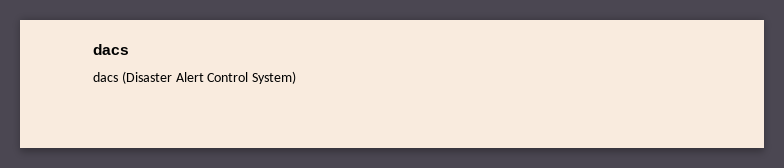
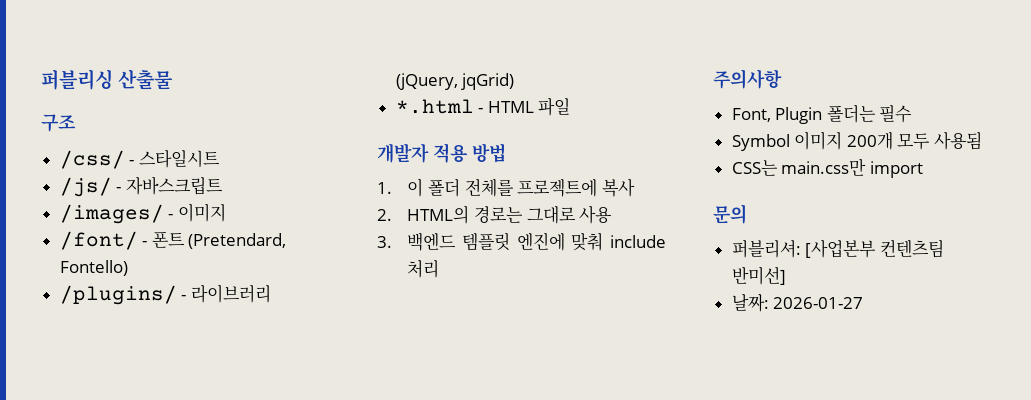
[93,44,129,55] [93,71,297,84] dacs // dacs (Disaster Alert Control System) -> [41,69,174,90] [41,114,76,132] [59,150,220,169] [59,176,223,197] [59,203,226,224] [59,231,287,250] [59,260,128,276] [59,284,271,305] [395,73,515,90] [395,98,571,116] [377,143,506,163] [377,178,635,197] [377,205,613,224] [377,232,666,251] [407,259,440,278] [713,69,782,89] [731,104,913,124] [731,131,983,151] [731,158,923,178] [713,204,747,224] [731,239,944,258] [731,266,786,285] [731,293,864,312] 퍼블리싱 산출물 // 구조 // /css/ - 스타일시트 // /js/ - 자바스크립트 // /images/ - 이미지 // /font/ - 폰트 (Pretendard, Fontello) // /plugins/ - 라이브러리 (jQuery, jqGrid) // *.html - HTML 파일 // 개발자 적용 방법 // 1. 이 폴더 전체를 프로젝트에 복사 // 2. HTML의 경로는 그대로 사용 // 3. 백엔드 템플릿 엔진에 맞춰 include 처리 // 주의사항 // Font, Plugin 폴더는 필수 // Symbol 이미지 200개 모두 사용됨 // CSS는 main.css만 import // 문의 // 퍼블리셔: [사업본부 컨텐츠팀 반미선] // 날짜: 2026-01-27

